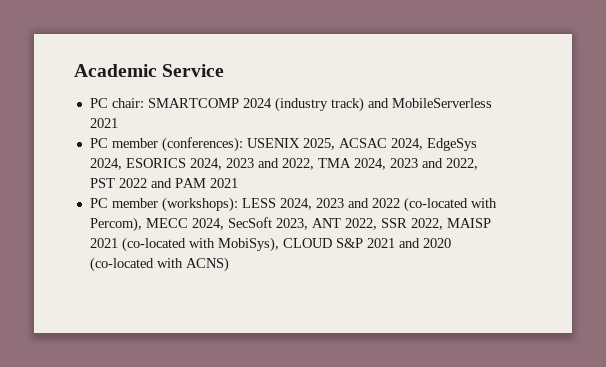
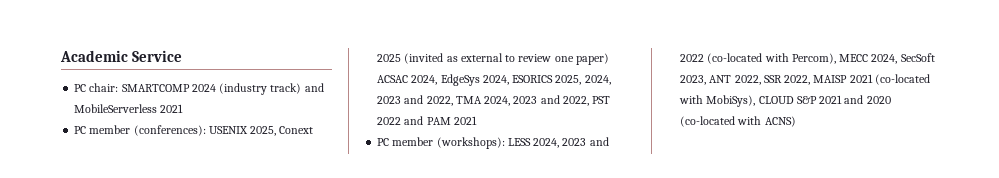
(335, 144) none -> [279,126,314,134] [377,53,609,65] Conext 2025 (invited as external to review one paper)
(186, 163) none -> [555,75,582,85] 2025,

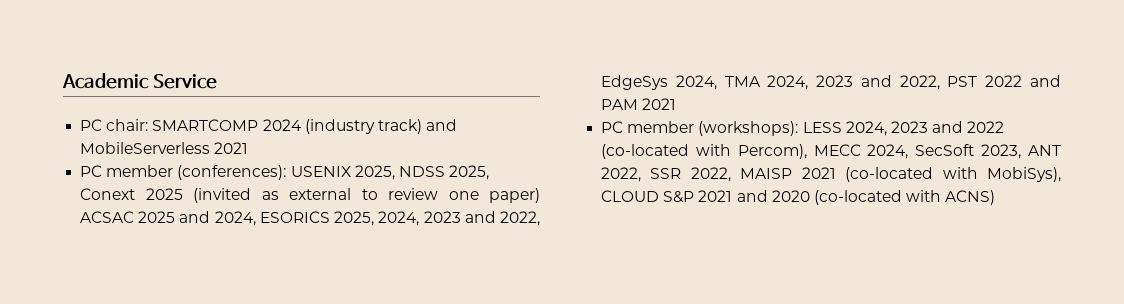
(277, 131) none -> [398,165,490,180] NDSS 2025,
[411,74,480,86] 2024, EdgeSys -> [138,211,211,223] 2025 and
(453, 101) none -> [601,75,717,90] EdgeSys 2024,

